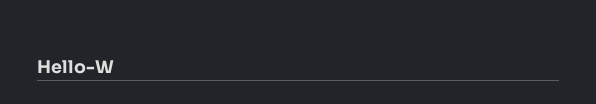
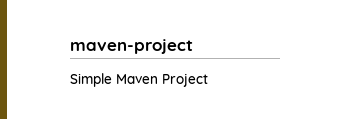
[37,60,114,74] Hello-W -> [70,39,193,54] [70,73,208,87] maven-project // Simple Maven Project

